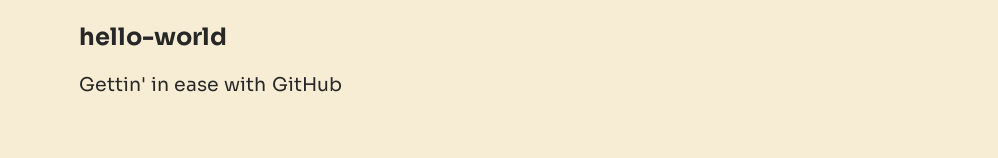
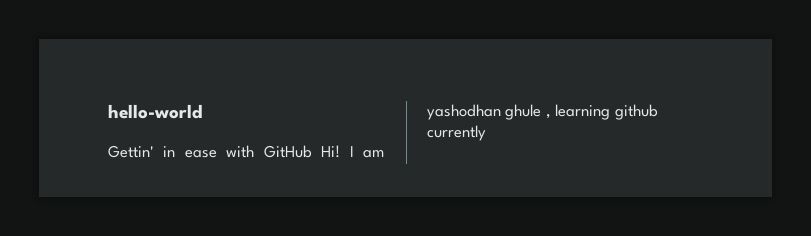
(342, 84) none -> [321,145,384,158] [427,104,658,120] [427,125,486,141] Hi! I am yashodhan ghule , learning github currently

